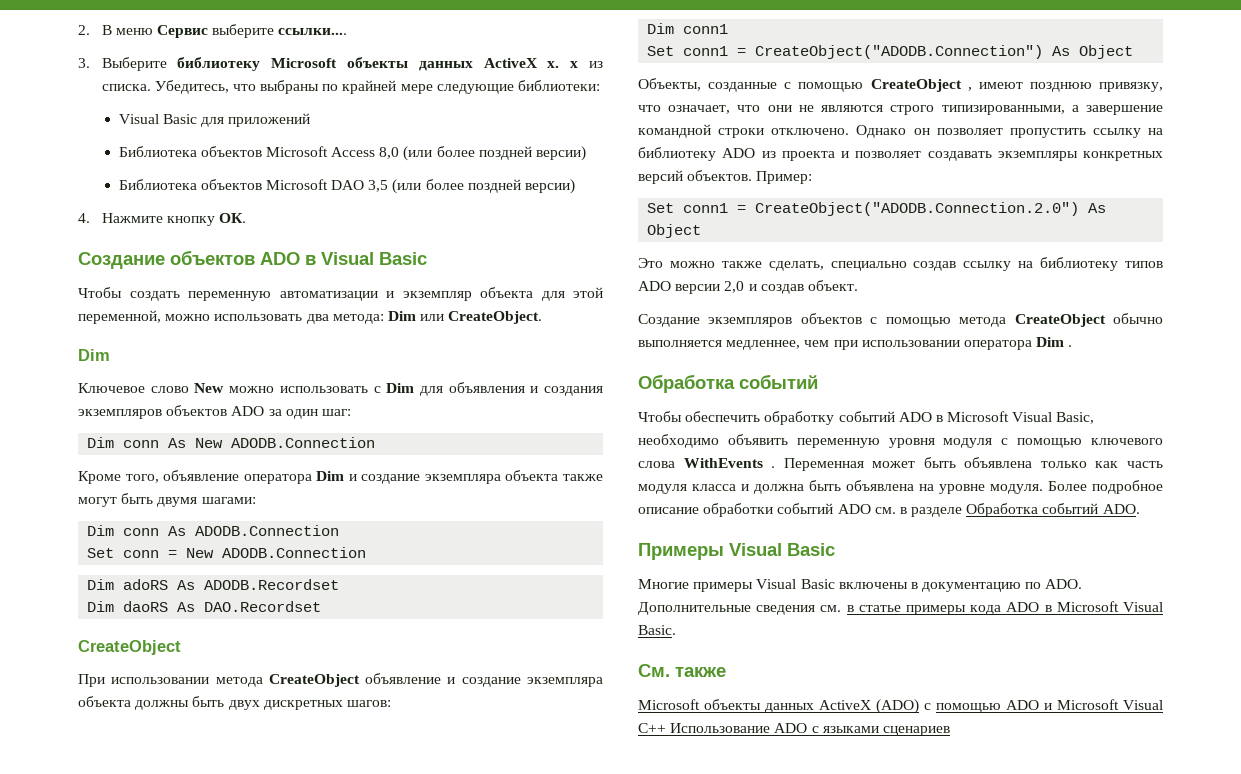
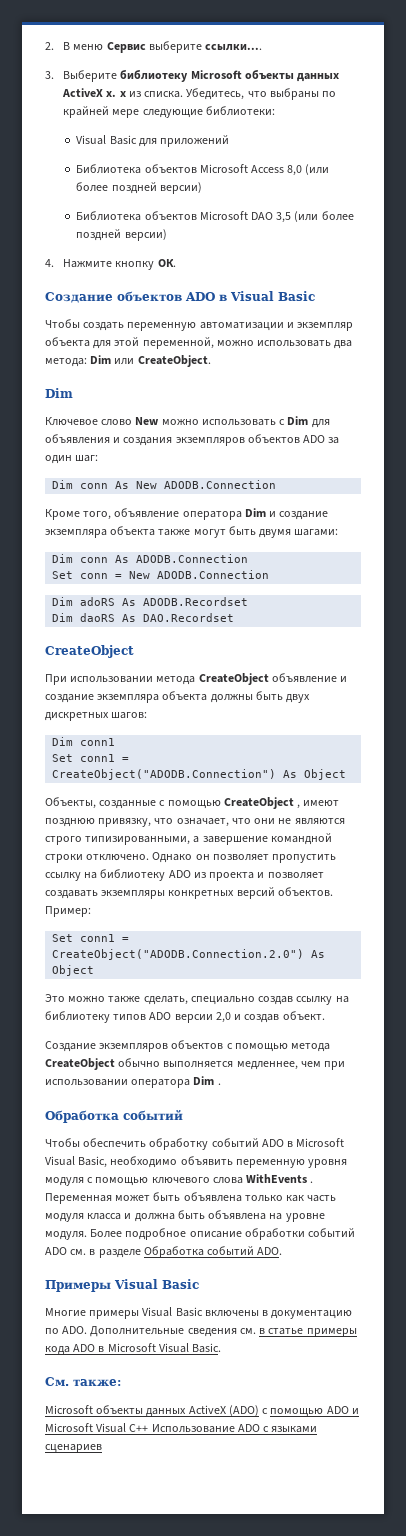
[675,667,726,677] также -> [73,1379,121,1386] также:

